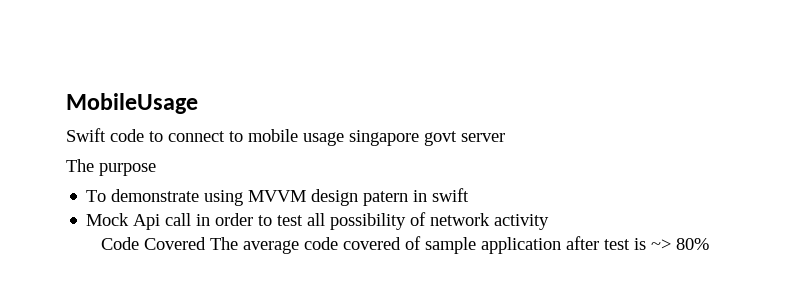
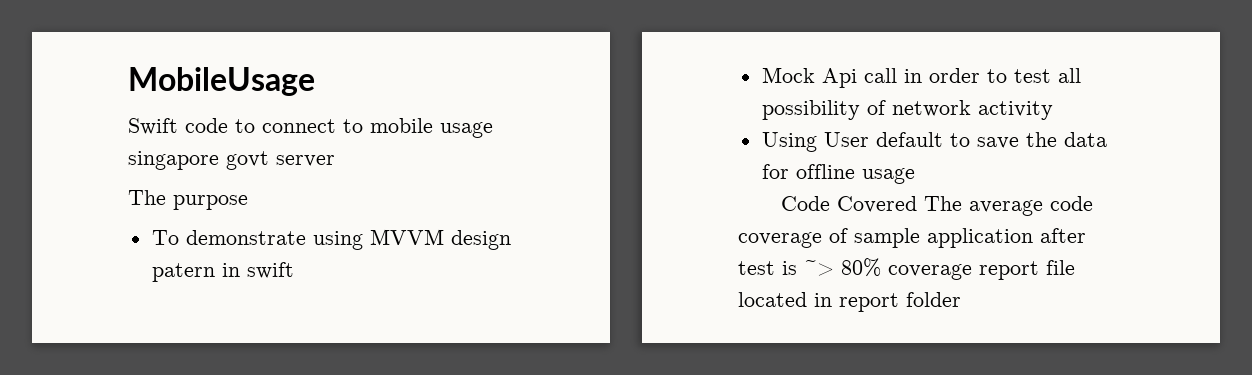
(550, 222) none -> [761,132,1107,152] [761,164,915,184] // Using User default to save the data for offline usage
[342,237,401,250] covered -> [738,232,822,248] coverage
(709, 244) none -> [888,260,1075,280] [738,292,961,312] coverage report file located in report folder

